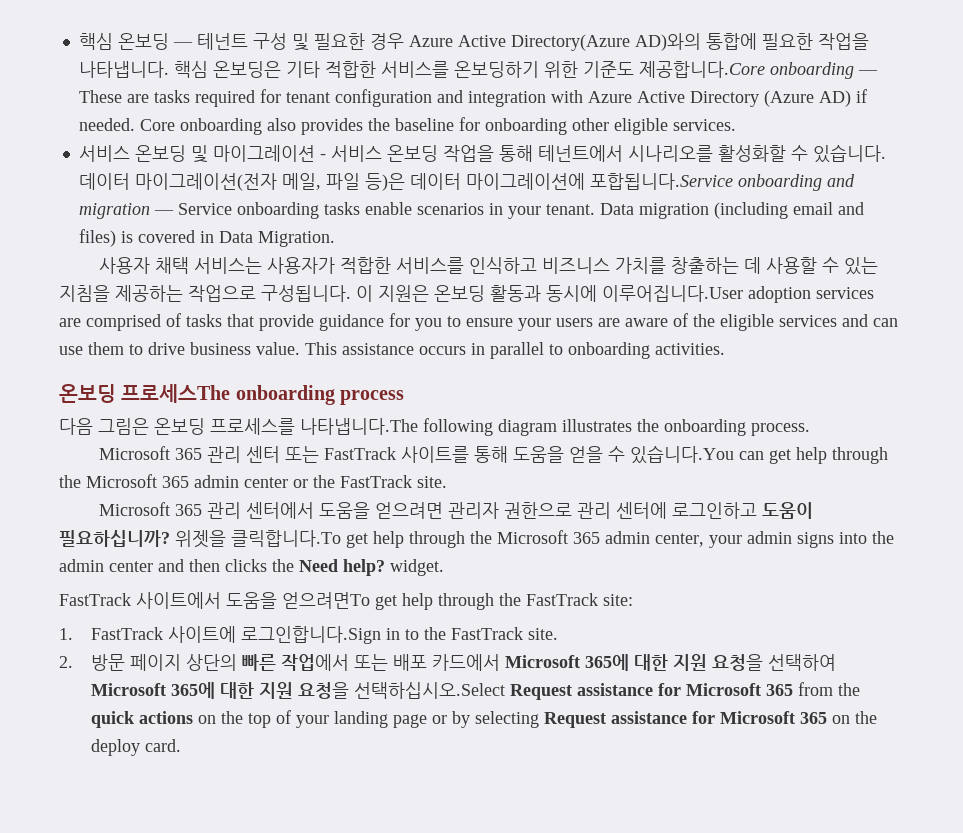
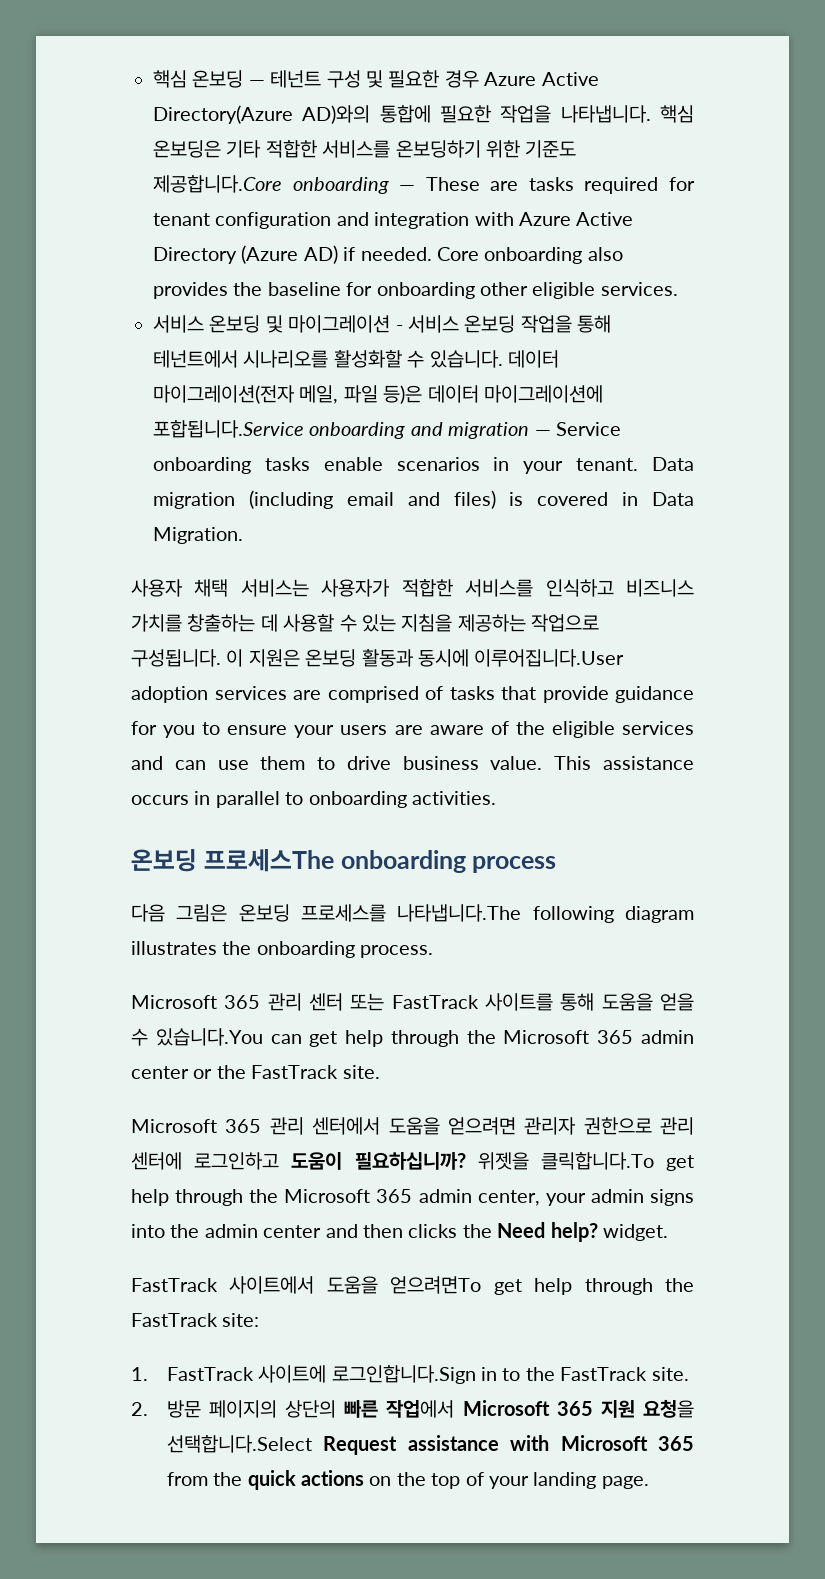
[129,654,181,671] 페이지 -> [208,1400,277,1418] 페이지의
[353,654,836,671] [90,682,681,700] 또는 배포 카드에서 Microsoft 365에 대한 지원 요청을 선택하여 Microsoft 365에 대한 지원 요청을 선택하십시오.Select Request assistance for -> [462,1399,695,1418] [166,1435,550,1455] Microsoft 365 지원 요청을 선택합니다.Select Request assistance with
[392,711,877,728] [90,739,181,756] page or by selecting Request assistance for Microsoft 365 on the deploy card. -> [601,1476,649,1489] page.

